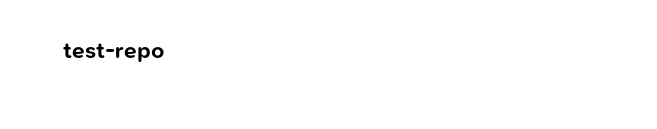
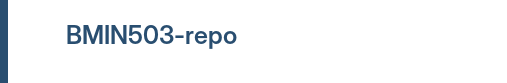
[63,43,164,62] test-repo -> [66,25,237,49] BMIN503-repo

